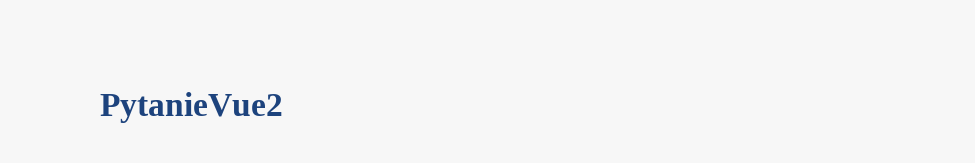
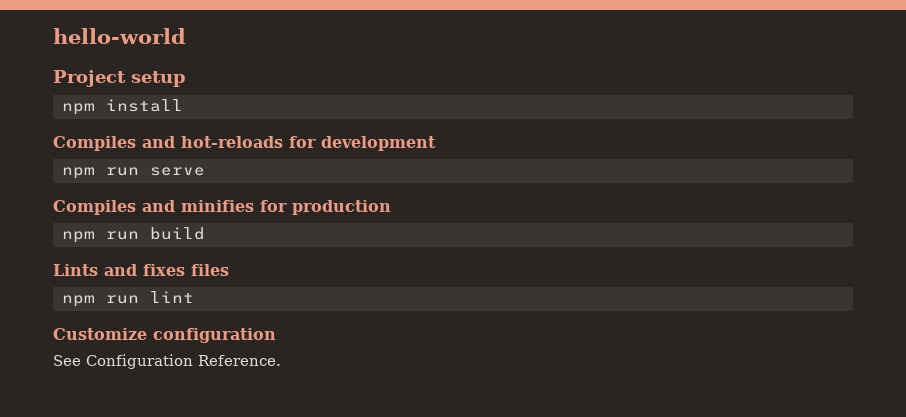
[100,92,283,123] PytanieVue2 -> [53,28,186,44] [53,70,186,87] [61,99,183,115] [53,136,436,151] [61,167,205,179] [53,200,391,215] [61,227,205,243] [53,264,229,276] [61,291,194,307] [53,328,276,343] [53,354,281,369] hello-world // Project setup // npm install // Compiles and hot-reloads for development // npm run serve // Compiles and minifies for production // npm run build // Lints and fixes files // npm run lint // Customize configuration // See Configuration Reference.

